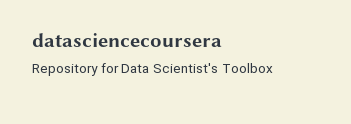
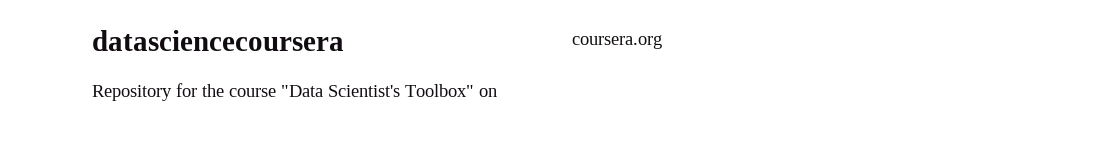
[121,63,273,73] Data Scientist's Toolbox -> [202,84,497,97] [572,35,662,49] the course "Data Scientist's Toolbox" on coursera.org

